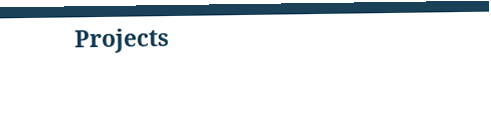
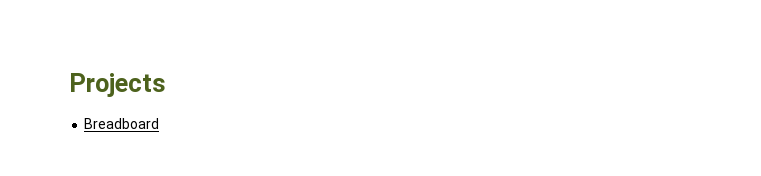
(169, 41) none -> [84,118,160,129] // Breadboard

